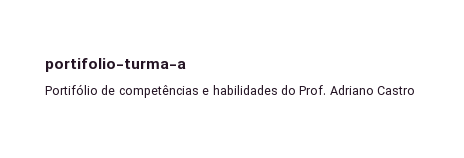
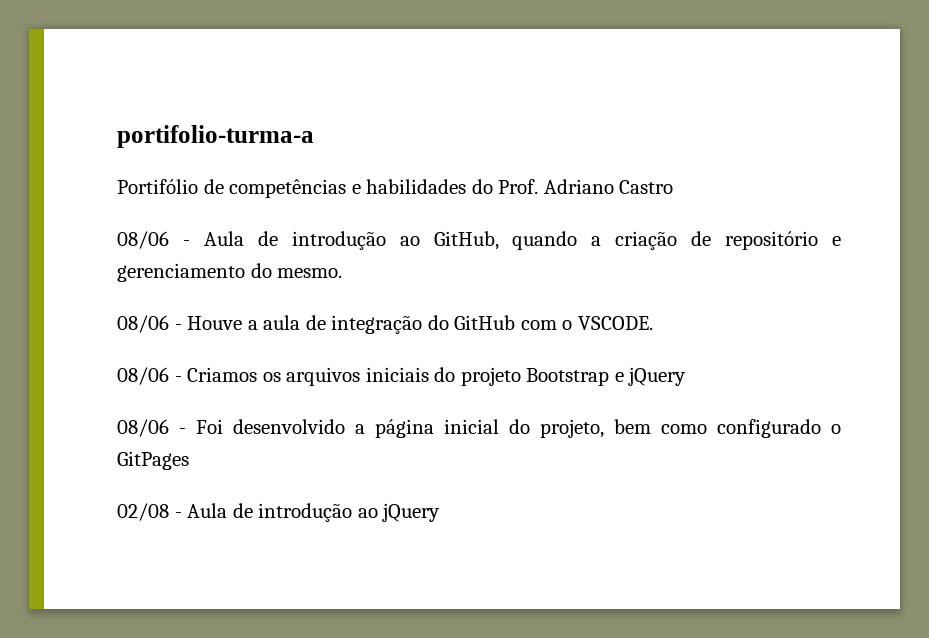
(415, 90) none -> [117,231,841,250] [117,263,343,282] [117,315,653,334] [117,367,687,386] [117,419,841,438] [117,451,189,470] [117,503,441,522] // 08/06 - Aula de introdução ao GitHub, quando a criação de repositório e gerenciamento do mesmo. // 08/06 - Houve a aula de integração do GitHub com o VSCODE. // 08/06 - Criamos os arquivos iniciais do projeto Bootstrap e jQuery // 08/06 - Foi desenvolvido a página inicial do projeto, bem como configurado o GitPages // 02/08 - Aula de introdução ao jQuery

